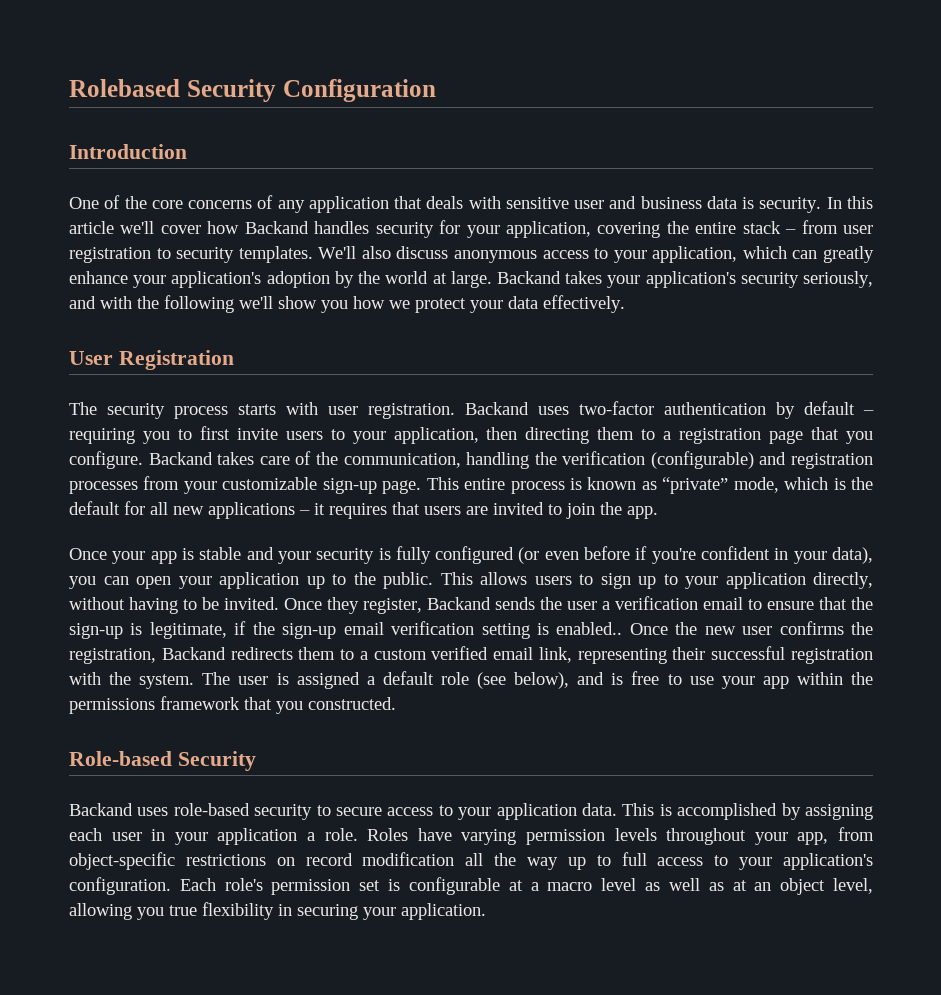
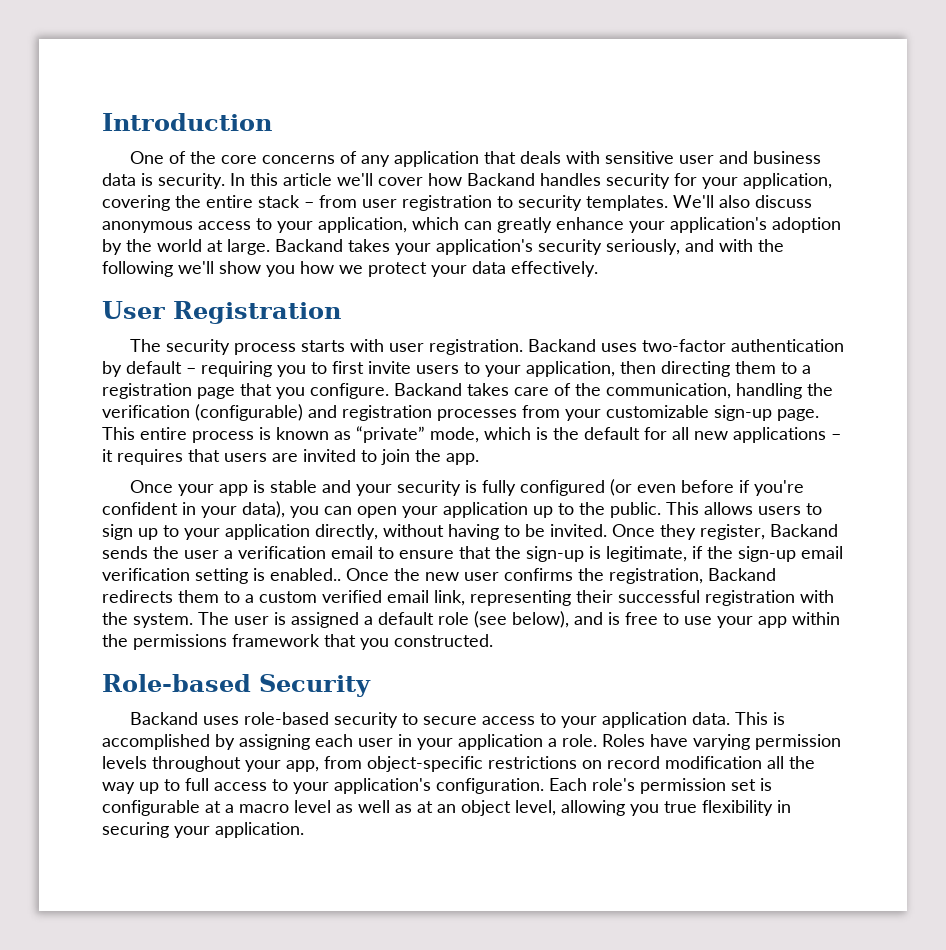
[69,79,436,102] Rolebased Security Configuration // -> (102, 122) none

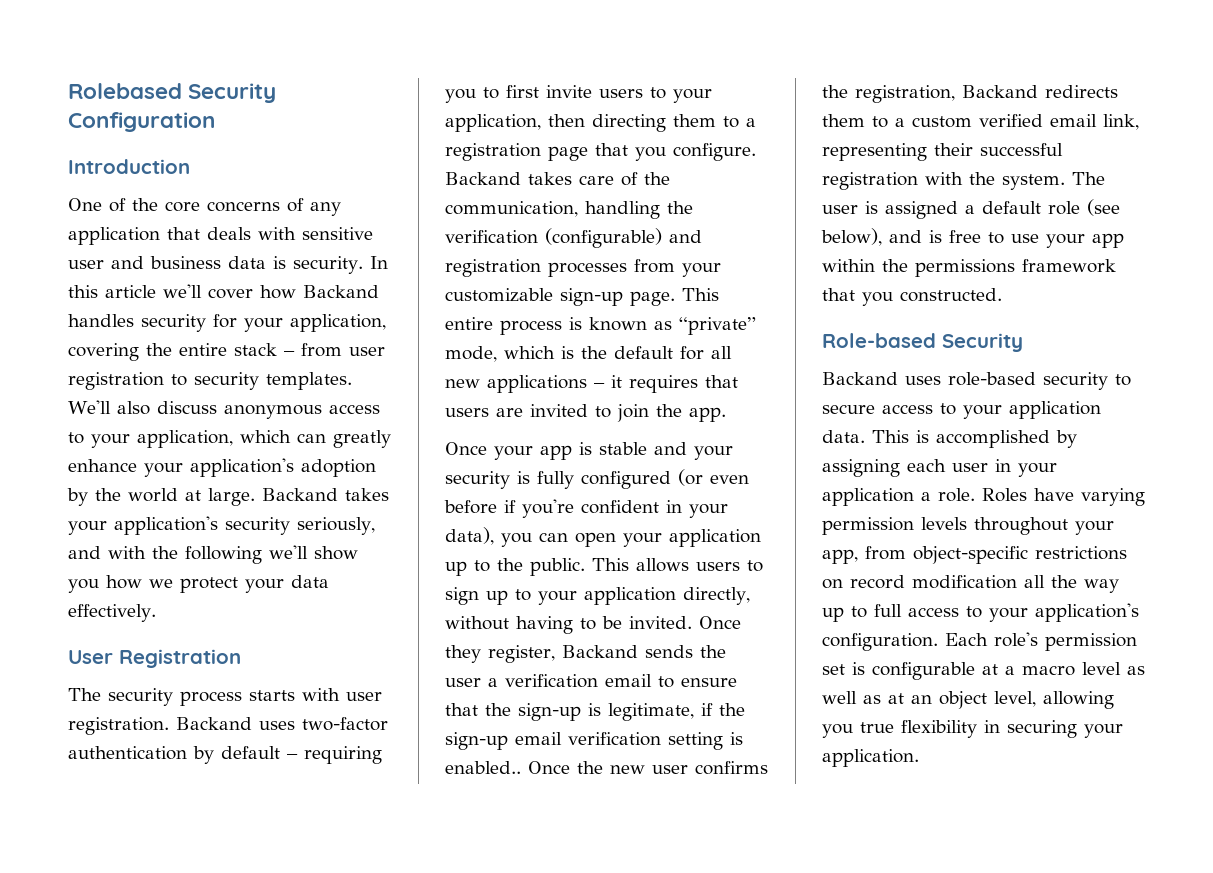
(102, 122) none -> [68,83,277,103] [68,112,215,132] Rolebased Security Configuration //

